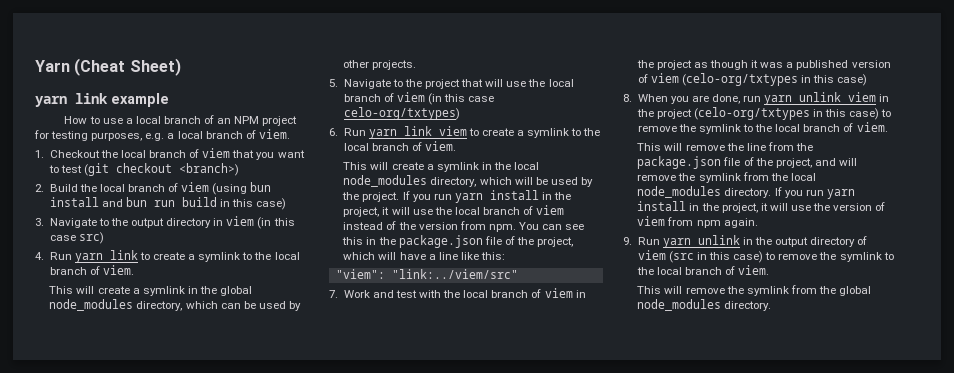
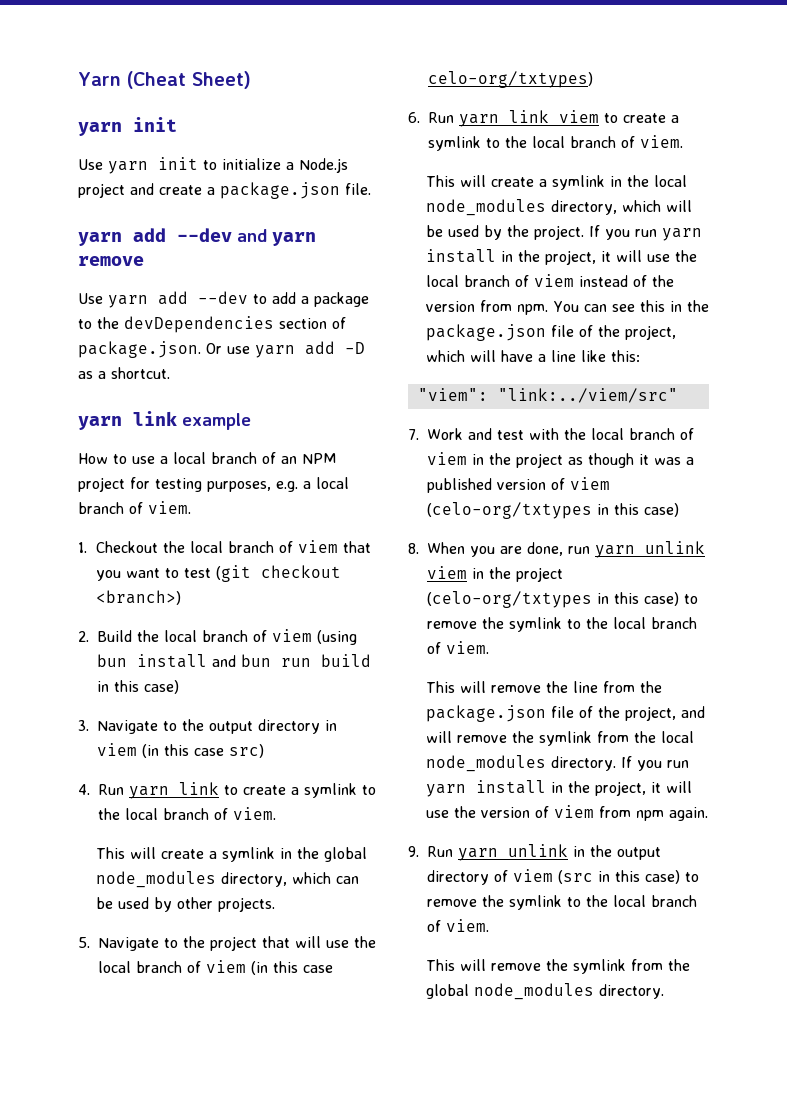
(181, 67) none -> [78,117,177,136] [78,157,348,174] [78,182,371,199] [78,228,316,246] [78,256,144,266] [78,291,369,308] [78,316,346,333] [78,341,365,358] [78,367,170,379] // yarn init // Use yarn init to initialize a Node.js project and create a package.json file. // yarn add --dev and yarn remove // Use yarn add --dev to add a package to the devDependencies section of package.json. Or use yarn add -D as a shortcut.

